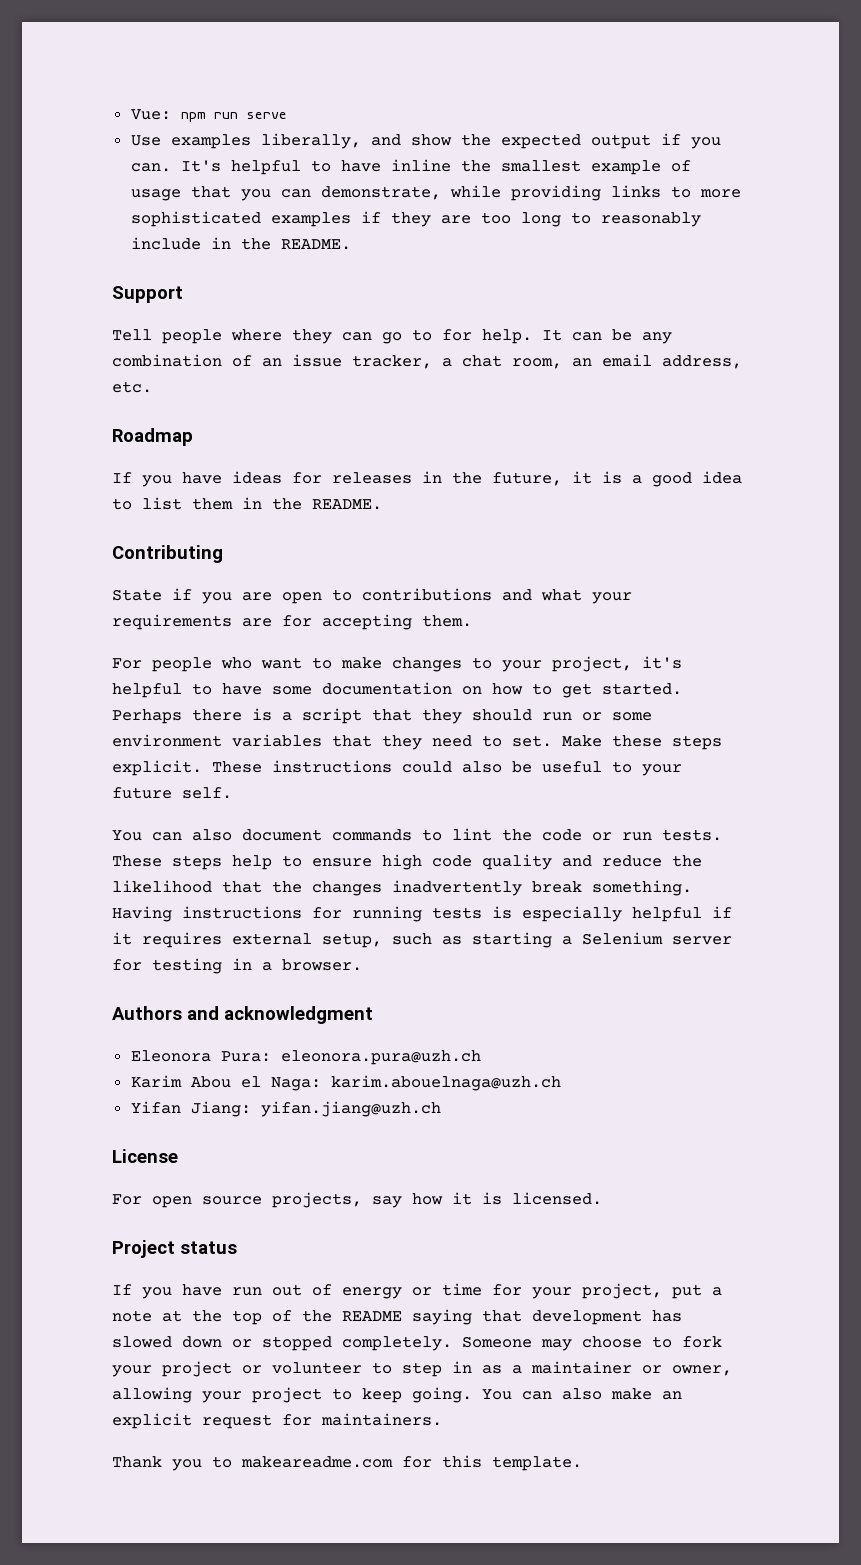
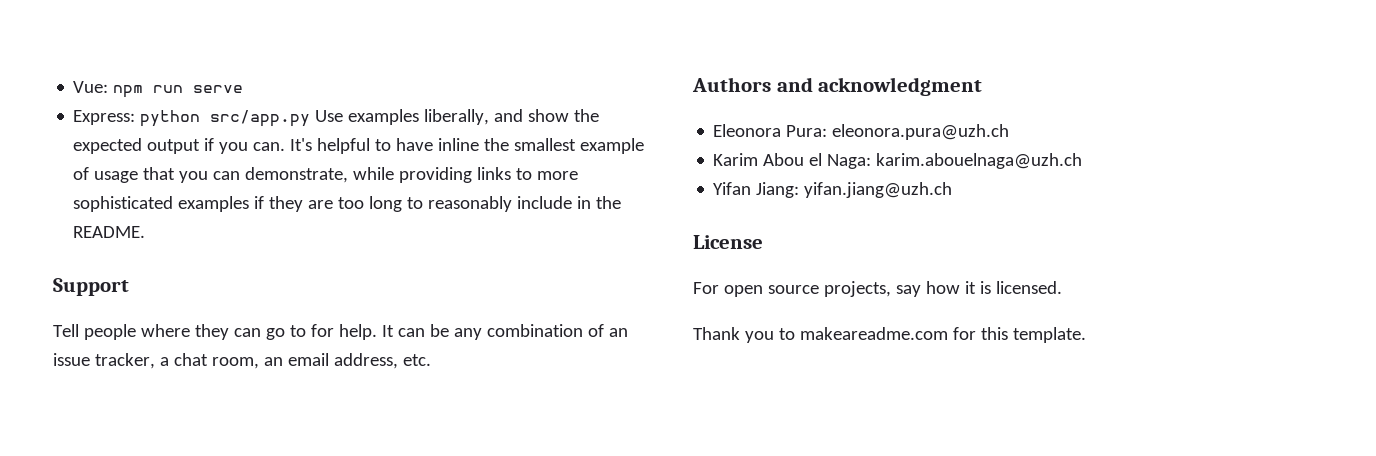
(287, 115) none -> [73,110,311,127] Express: python src/app.py
[112,428,193,446] [112,471,742,487] [112,497,382,510] [112,545,223,563] [112,588,632,604] [112,614,472,630] [112,656,682,672] [112,682,682,698] [112,708,652,724] [112,734,722,750] [112,760,682,776] [112,787,232,799] [112,828,722,841] [112,854,702,870] [112,880,692,896] [112,906,732,922] [112,932,732,948] [112,958,362,974] // Roadmap // If you have ideas for releases in the future, it is a good idea to list them in the README. // Contributing // State if you are open to contributions and what your requirements are for accepting them. // For people who want to make changes to your project, it's helpful to have some documentation on how to get started. Perhaps there is a script that they should run or some environment variables that they need to set. Make these steps explicit. These instructions could also be useful to your future self. // You can also document commands to lint the code or run tests. These steps help to ensure high code quality and reduce the likelihood that the changes inadvertently break something. Having instructions for running tests is especially helpful if it requires external setup, such as starting a Selenium server for testing in a browser. -> (431, 360) none
[112,1240,237,1258] [112,1283,722,1299] [112,1309,682,1325] [112,1336,722,1351] [112,1361,732,1377] [112,1387,682,1403] [112,1413,442,1429] // Project status // If you have run out of energy or time for your project, put a note at the top of the README saying that development has slowed down or stopped completely. Someone may choose to fork your project or volunteer to step in as a maintainer or owner, allowing your project to keep going. You can also make an explicit request for maintainers. -> (1062, 287) none

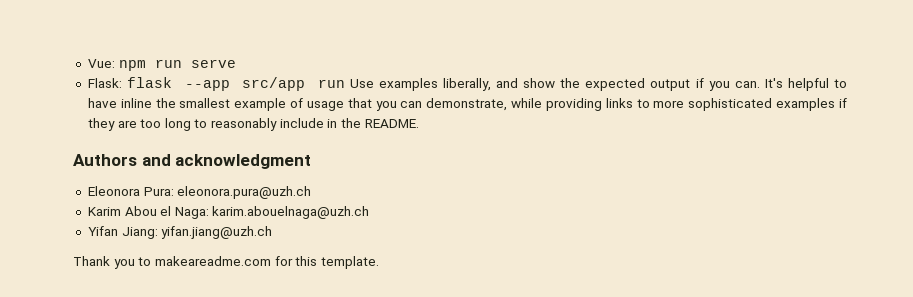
[73,110,311,127] Express: python src/app.py -> [87,77,345,91] Flask: flask --app src/app run
[53,278,129,296] [53,324,628,340] [53,353,431,369] // Support // Tell people where they can go to for help. It can be any combination of an issue tracker, a chat room, an email address, etc. -> (419, 123) none
[693,235,763,249] [693,281,1062,297] // License // For open source projects, say how it is licensed. -> (273, 232) none

